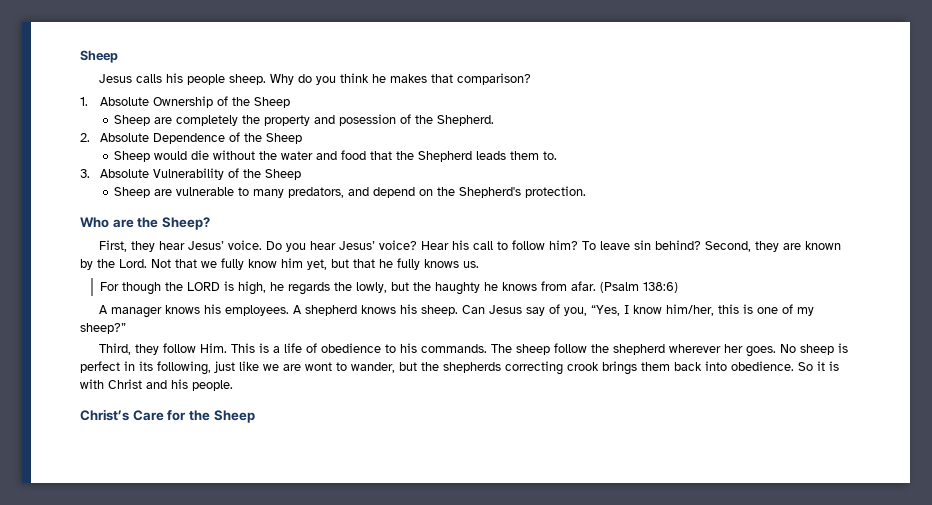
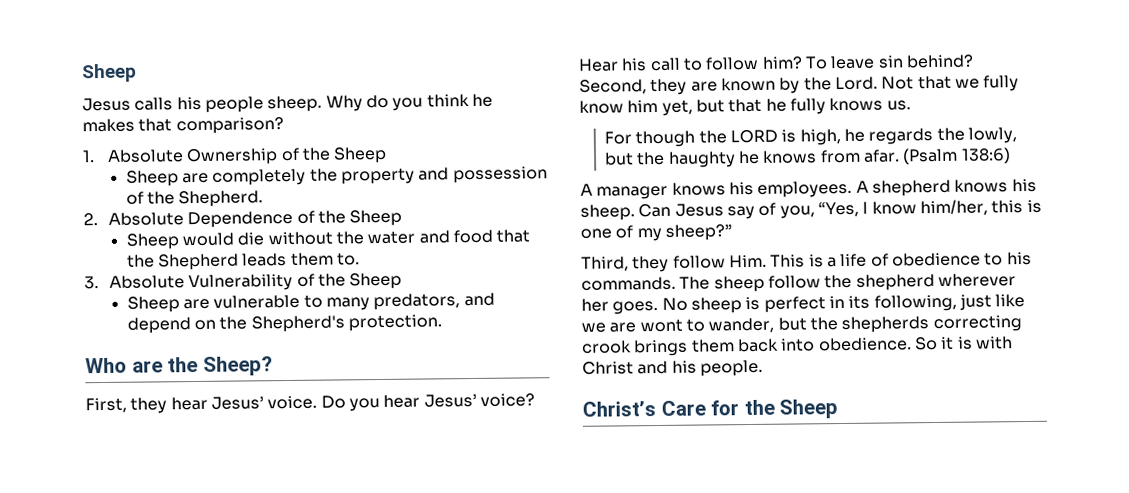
[339,114,397,126] posession -> [452,166,548,184] possession

